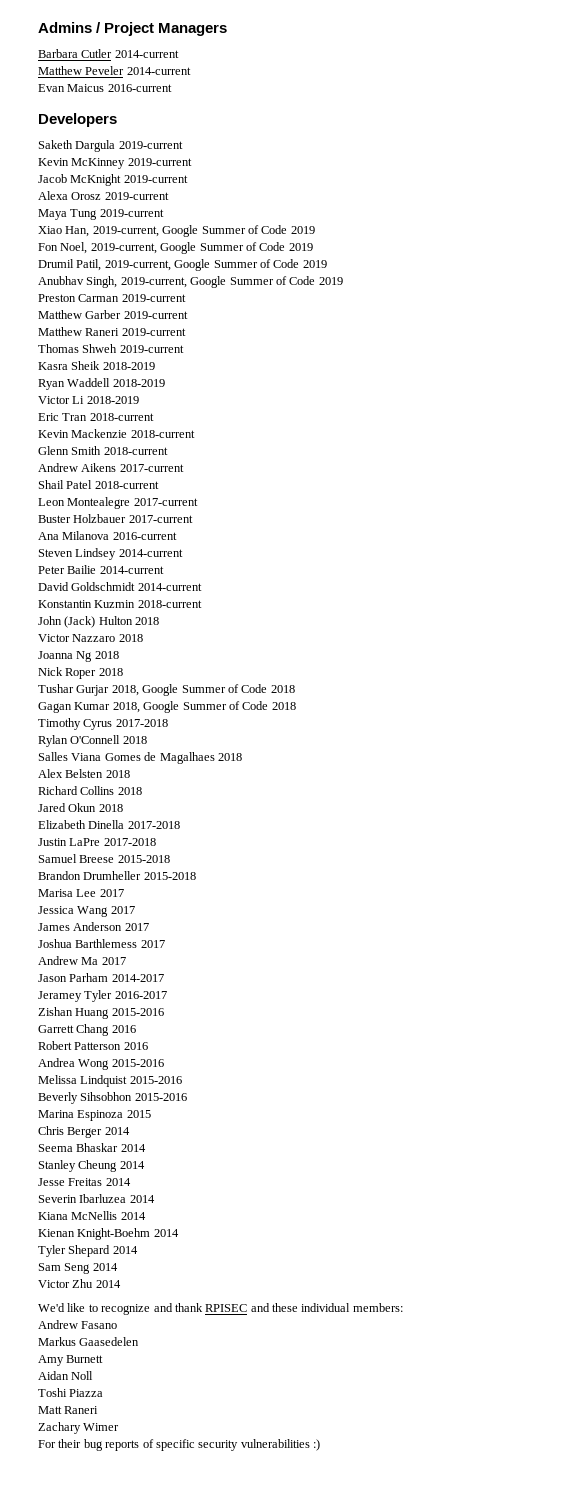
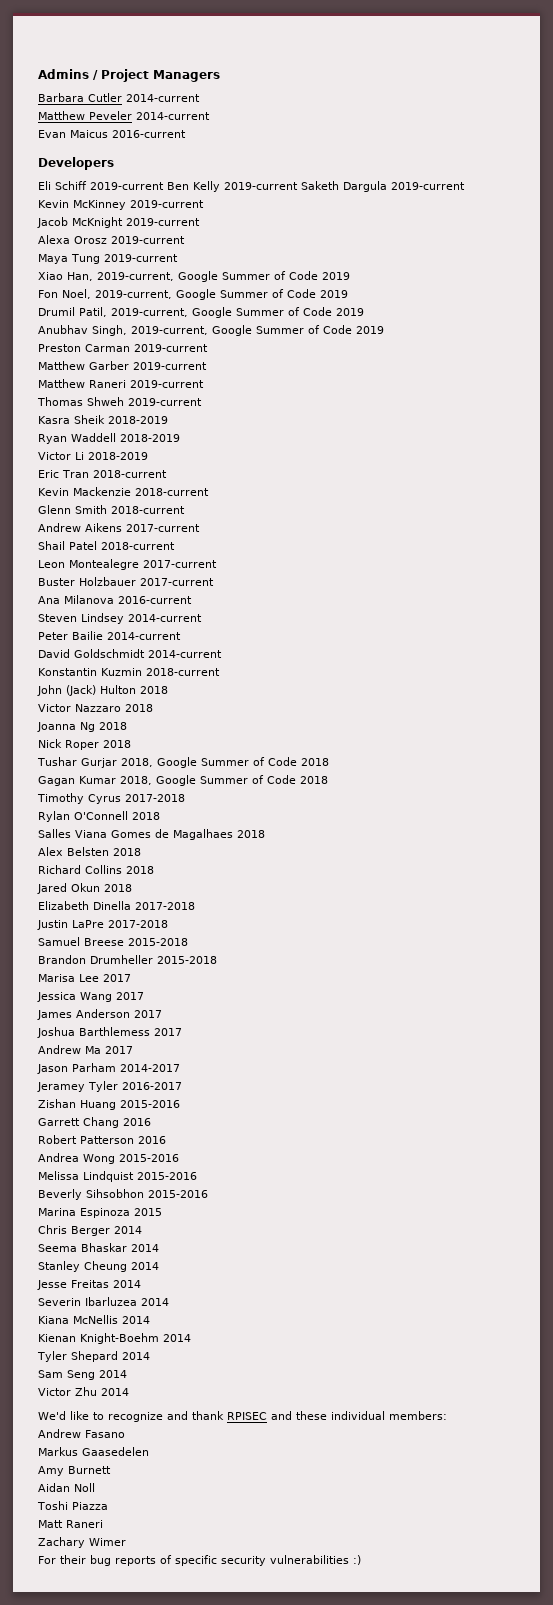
(117, 120) none -> [38,181,298,192] Eli Schiff 2019-current Ben Kelly 2019-current

